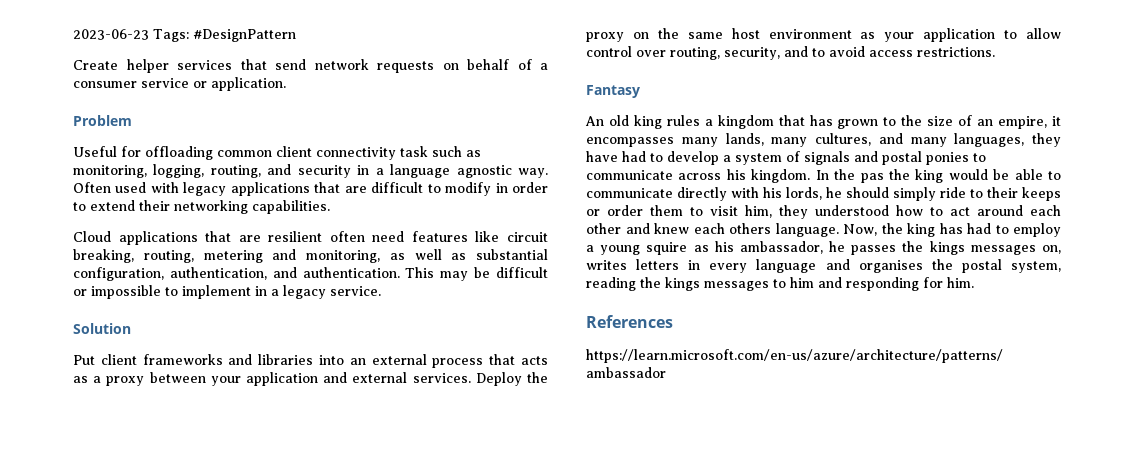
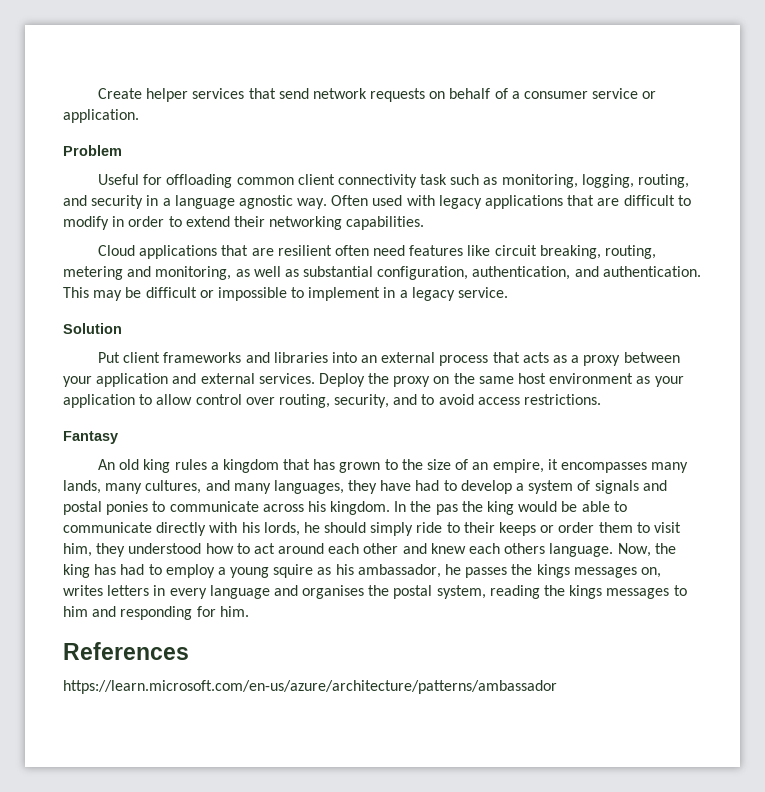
[73,29,296,42] 2023-06-23 Tags: #DesignPattern // -> (97, 93) none

